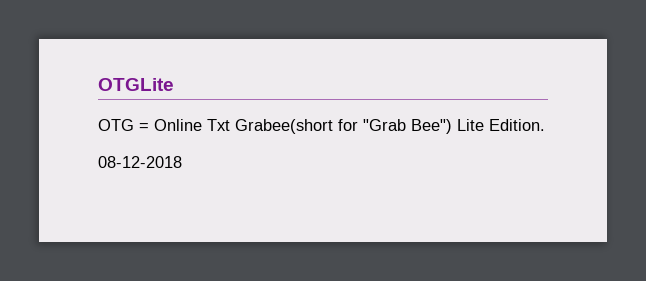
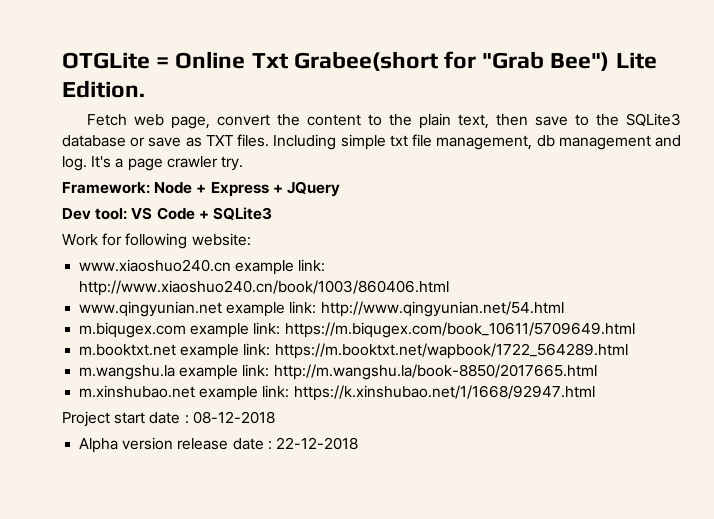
[98,119,134,131] // OTG -> (150, 60) none
[98,156,182,168] 08-12-2018 -> [87,113,682,129] [62,134,681,150] [62,156,243,171] [62,181,340,197] [62,207,272,220] [62,233,251,249] [79,259,326,275] [79,280,450,296] [79,301,564,317] [79,322,635,338] [79,343,628,359] [79,364,597,380] [79,385,595,401] [62,411,275,427] [79,437,358,453] Fetch web page, convert the content to the plain text, then save to the SQLite3 database or save as TXT files. Including simple txt file management, db management and log. It's a page crawler try. // Framework: Node + Express + JQuery // Dev tool: VS Code + SQLite3 // Work for following website: // www.xiaoshuo240.cn example link: http://www.xiaoshuo240.cn/book/1003/860406.html // www.qingyunian.net example link: http://www.qingyunian.net/54.html // m.biqugex.com example link: https://m.biqugex.com/book_10611/5709649.html // m.booktxt.net example link: https://m.booktxt.net/wapbook/1722_564289.html // m.wangshu.la example link: http://m.wangshu.la/book-8850/2017665.html // m.xinshubao.net example link: https://k.xinshubao.net/1/1668/92947.html // Project start date : 08-12-2018 // Alpha version release date : 22-12-2018

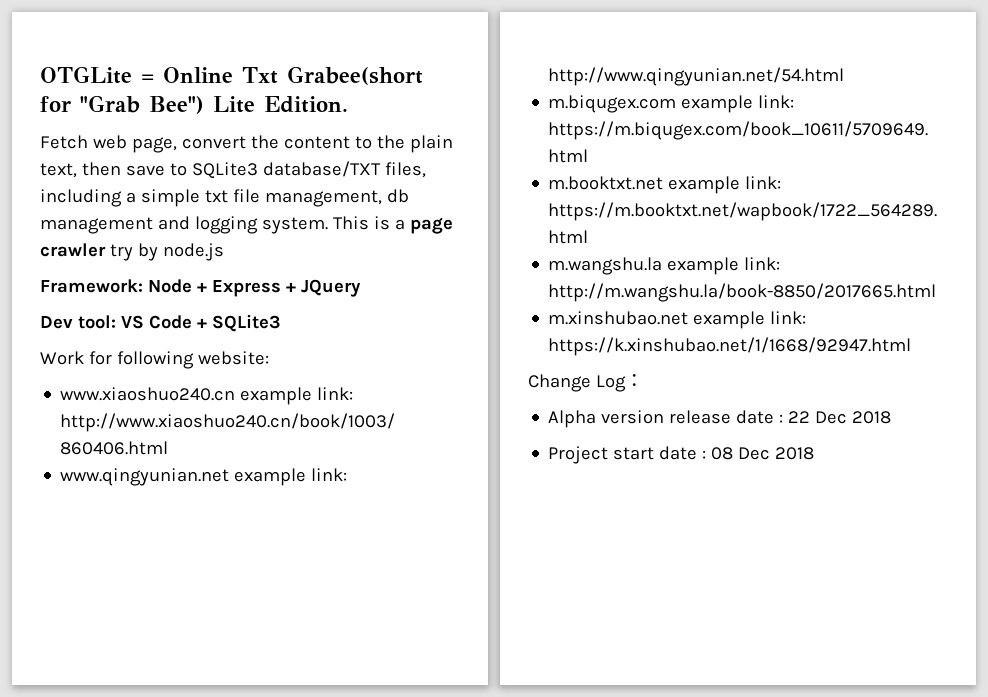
[596,113,682,127] [62,134,337,150] the SQLite3 database or save as TXT files. Including -> [191,161,426,179] [40,189,136,207] SQLite3 database/TXT files, including a
[62,156,243,171] log. It's a page crawler try. -> [194,216,453,234] [40,243,224,261] logging system. This is a page crawler try by node.js
[62,411,275,427] Project start date : 08-12-2018 -> [528,374,644,392] Change Log：
[275,437,358,450] 22-12-2018 -> [788,411,892,424] [548,446,815,464] 22 Dec 2018 // Project start date : 08 Dec 2018

